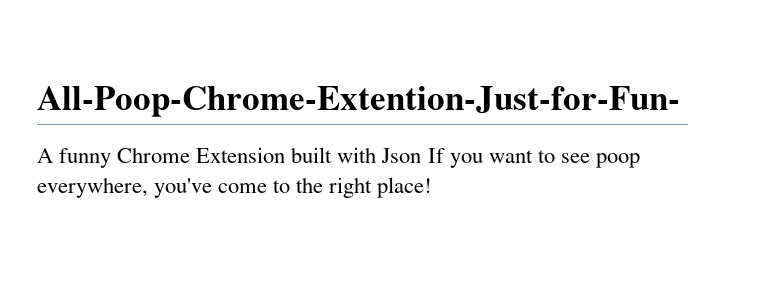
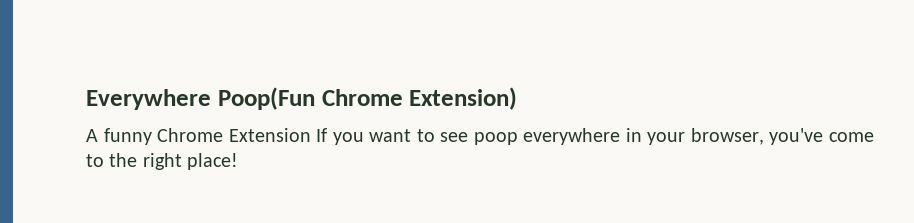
[37,86,680,117] All-Poop-Chrome-Extention-Just-for-Fun- -> [86,87,518,110] Everywhere Poop(Fun Chrome Extension)
[291,147,422,163] built with Json -> (311, 135) none
[37,177,148,198] everywhere, -> [523,128,764,145] everywhere in your browser,

